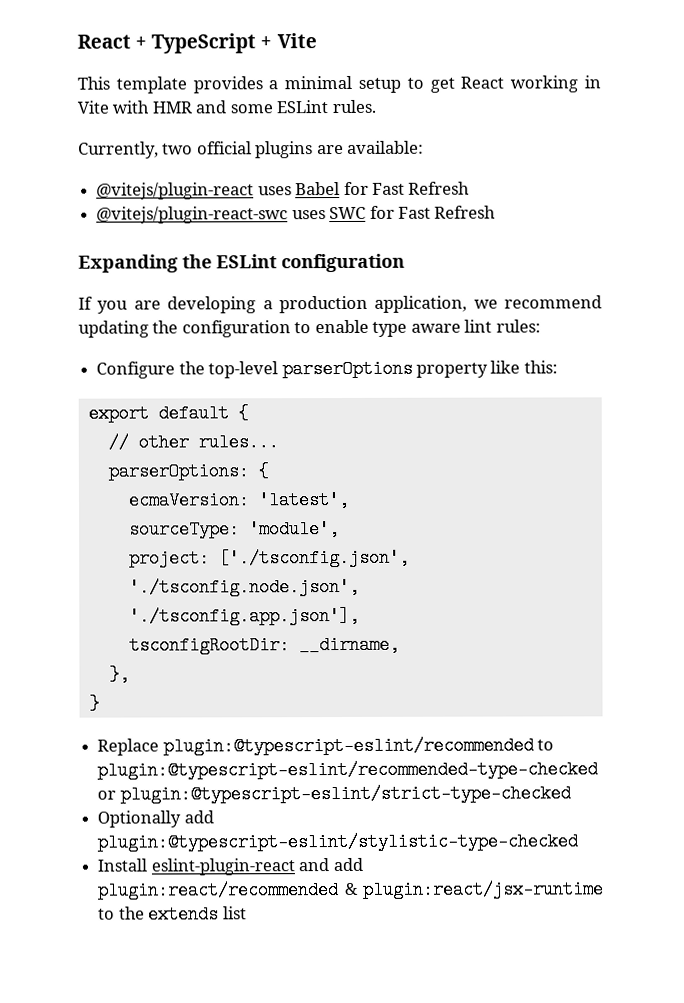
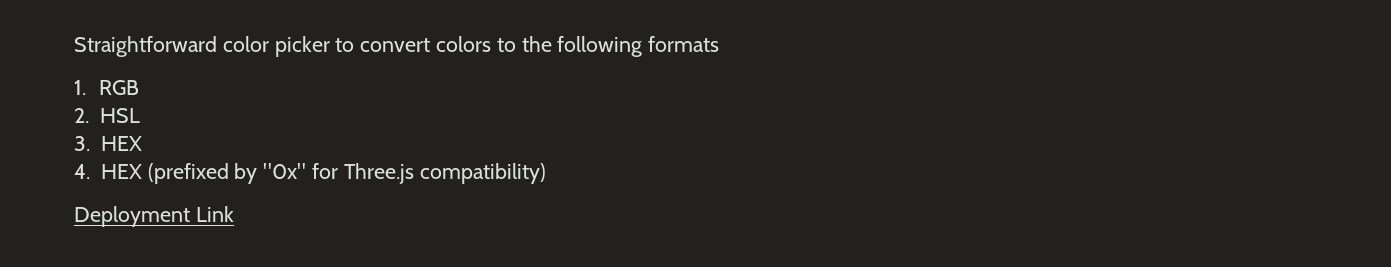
[77,33,317,54] [77,75,602,94] [77,99,376,114] [78,140,425,159] [96,181,471,200] [96,205,497,224] [78,253,405,273] [78,295,602,314] [78,319,541,338] [96,359,558,379] [87,404,249,423] [107,433,279,452] [107,462,269,481] [127,490,350,510] [128,520,340,539] [128,548,410,568] [128,577,360,597] [128,606,360,626] [128,635,400,655] [108,665,130,684] [88,694,100,713] [97,736,555,756] [97,760,599,780] [97,784,571,804] [97,810,214,828] [97,832,579,852] [97,857,363,876] [97,880,604,900] [98,905,247,924] React + TypeScript + Vite // This template provides a minimal setup to get React working in Vite with HMR and some ESLint rules. // Currently, two official plugins are available: // @vitejs/plugin-react uses Babel for Fast Refresh // @vitejs/plugin-react-swc uses SWC for Fast Refresh // Expanding the ESLint configuration // If you are developing a production application, we recommend updating the configuration to enable type aware lint rules: // Configure the top-level parserOptions property like this: // export default { // // other rules... // parserOptions: { // ecmaVersion: 'latest', // sourceType: 'module', // project: ['./tsconfig.json', './tsconfig.node.json', './tsconfig.app.json'], // tsconfigRootDir: __dirname, // }, // } // Replace plugin:@typescript-eslint/recommended to plugin:@typescript-eslint/recommended-type-checked or plugin:@typescript-eslint/strict-type-checked // Optionally add plugin:@typescript-eslint/stylistic-type-checked // Install eslint-plugin-react and add plugin:react/recommended & plugin:react/jsx-runtime to the extends list -> [74,36,720,57] [74,80,140,95] [74,108,140,123] [74,136,142,151] [74,163,546,184] [74,206,234,227] Straightforward color picker to convert colors to the following formats // 1. RGB // 2. HSL // 3. HEX // 4. HEX (prefixed by "0x" for Three.js compatibility) // Deployment Link

